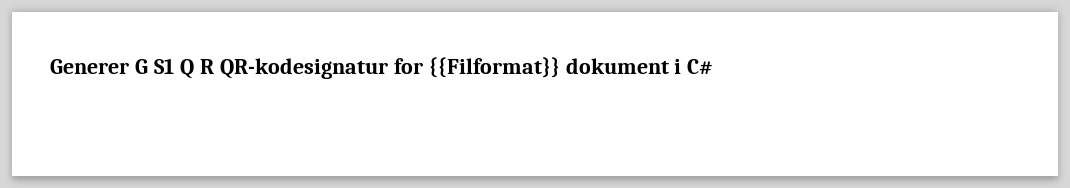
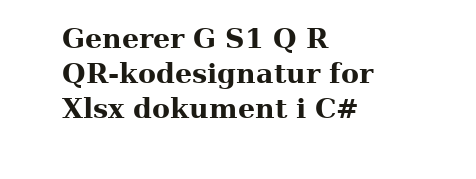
[428,57,560,78] {{Filformat}} -> [62,97,125,118] Xlsx

